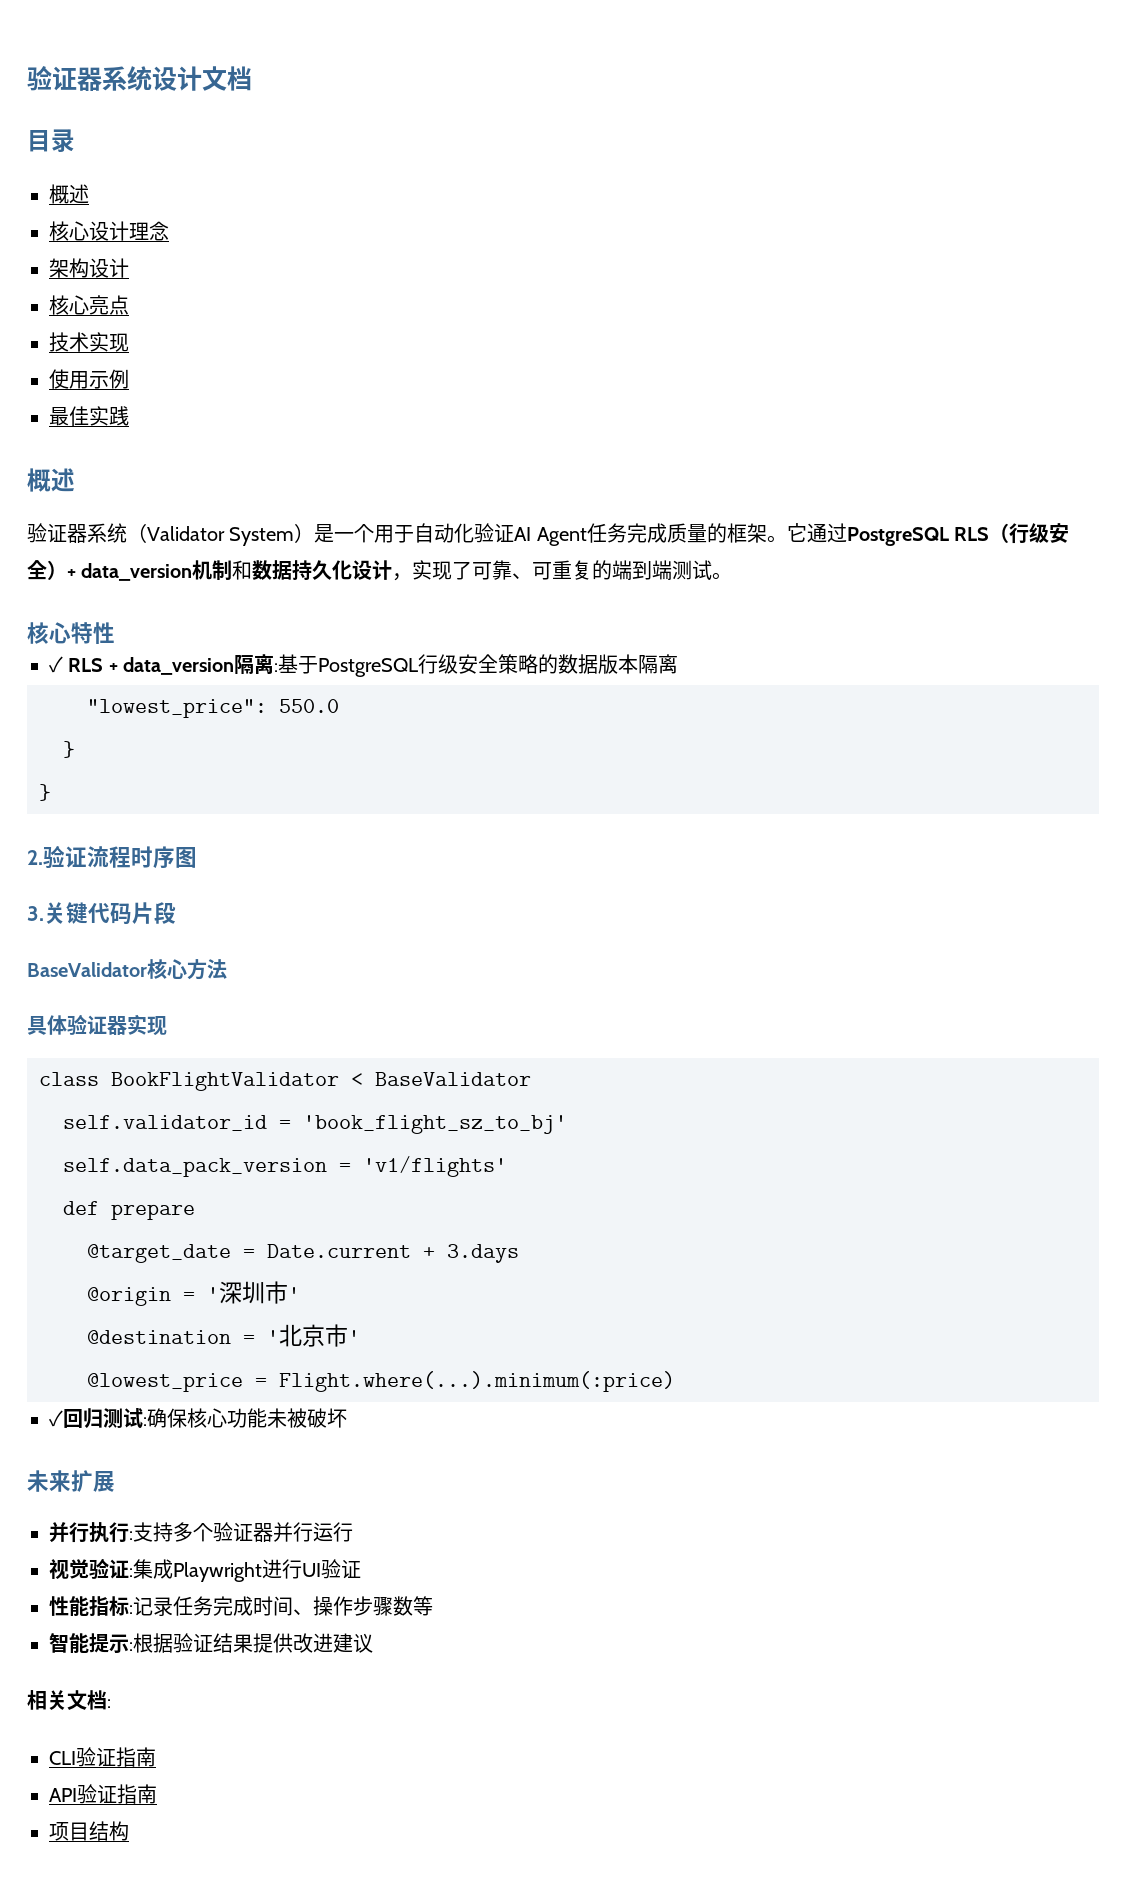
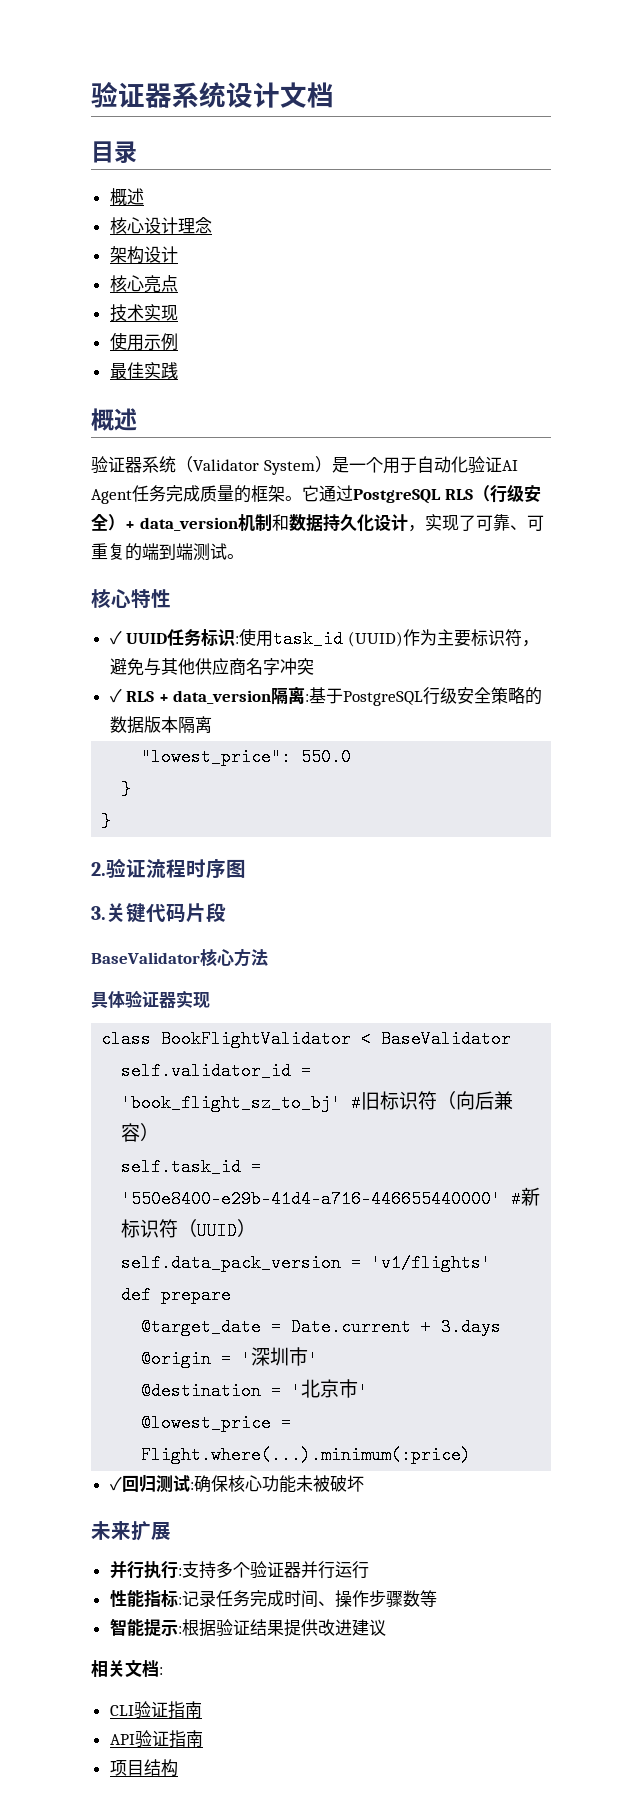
(115, 633) none -> [109,628,539,648] [109,658,314,676] // ✓ UUID任务标识:使用task_id (UUID)作为主要标识符，避免与其他供应商名字冲突
(567, 1124) none -> [351,1091,514,1112] [121,1123,160,1142] [121,1158,262,1176] [121,1187,541,1208] [121,1219,257,1240] #旧标识符（向后兼容） // self.task_id = '550e8400-e29b-41d4-a716-446655440000' #新标识符（UUID）
[49,1558,361,1582] // 视觉验证:集成Playwright进行UI验证 -> (369, 1570) none

